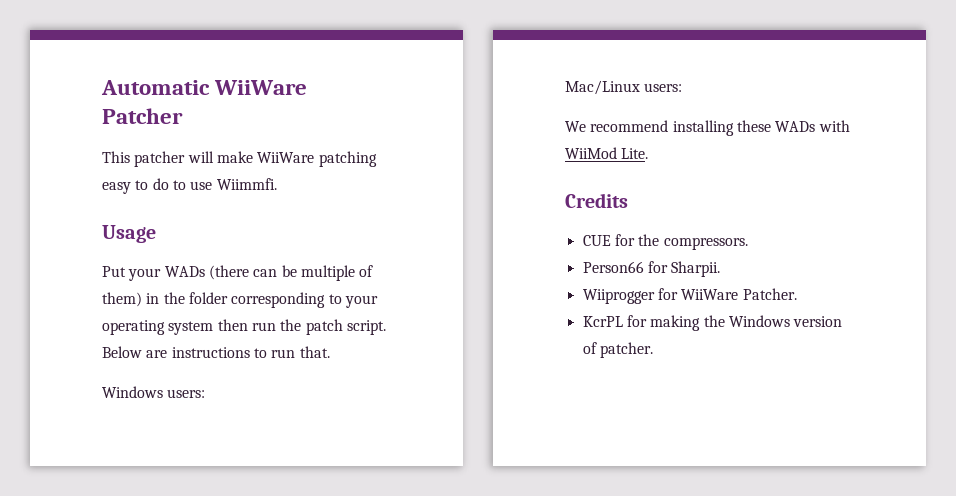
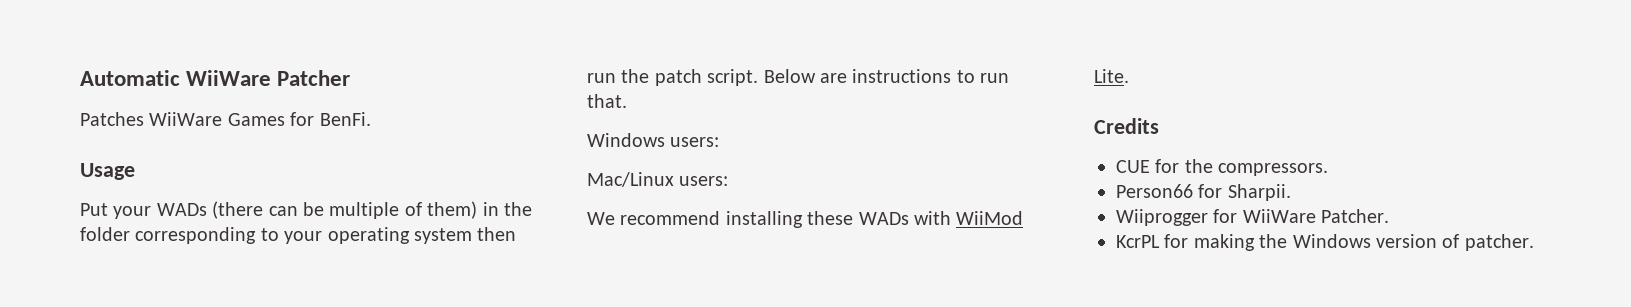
[102,151,377,167] [102,178,277,194] This patcher will make WiiWare patching easy to do to use Wiimmfi. -> [80,112,371,126] Patches WiiWare Games for BenFi.

